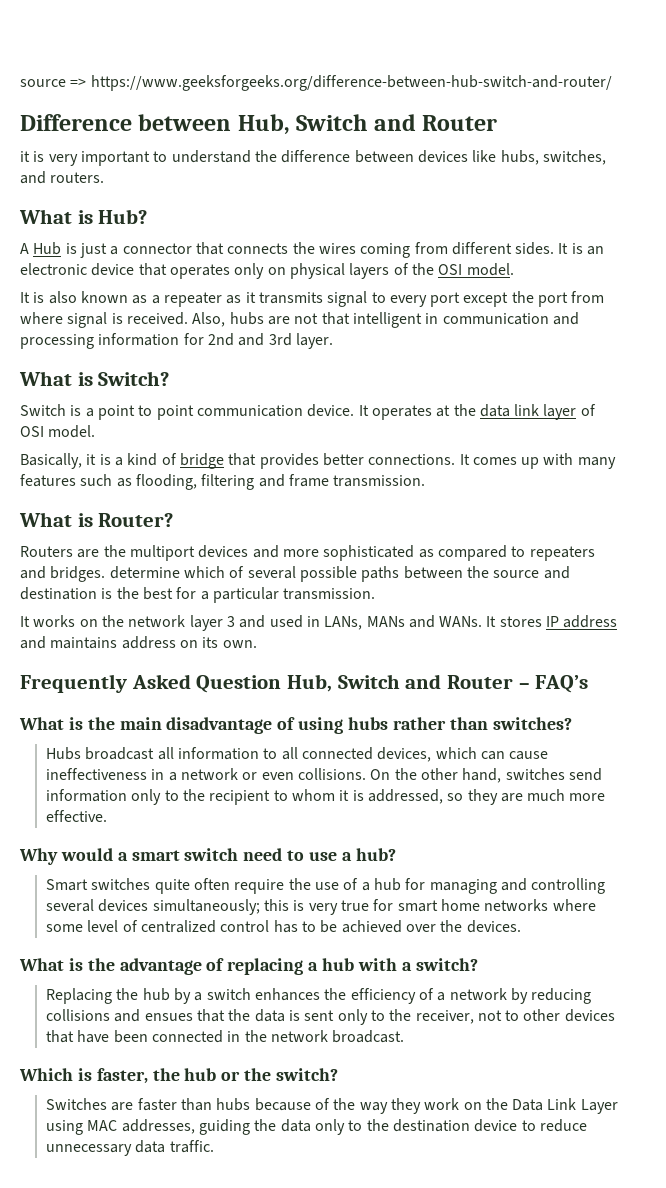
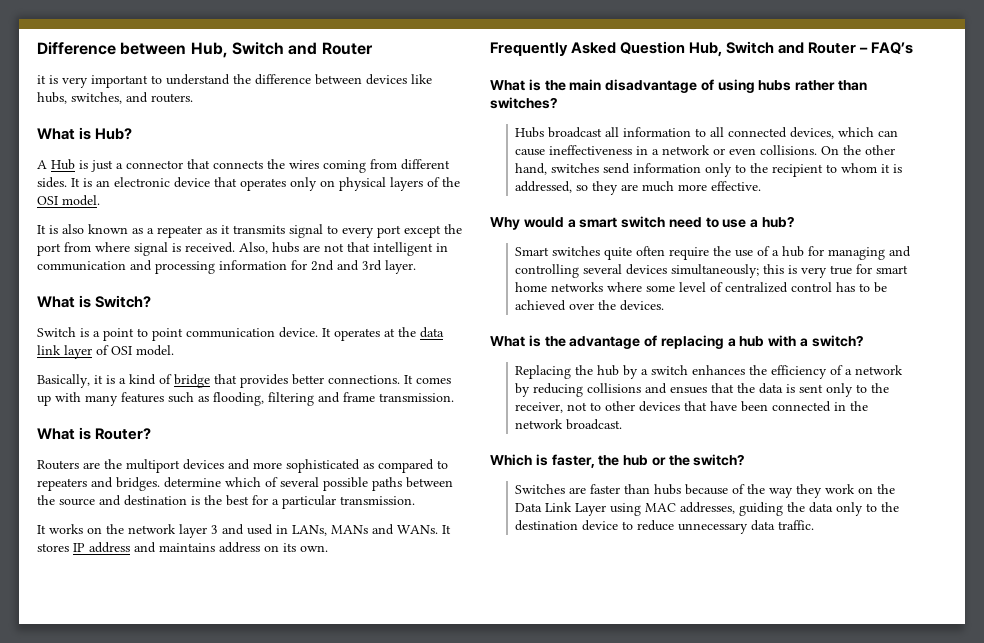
[20,75,612,91] source => https://www.geeksforgeeks.org/difference-between-hub-switch-and-router/ // -> (37, 48) none

